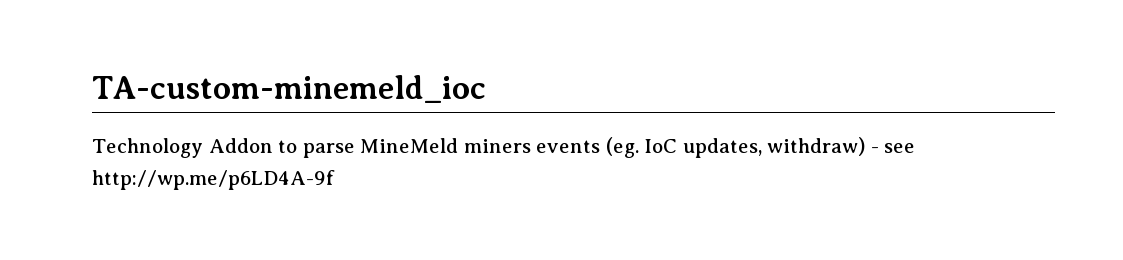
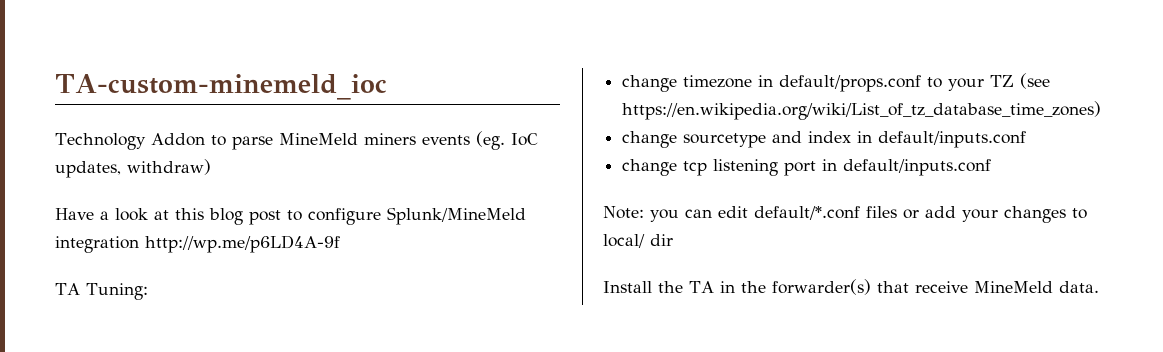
[870,143,916,153] [92,170,335,190] - see http://wp.me/p6LD4A-9f -> [55,207,526,225] [55,235,340,253] [55,283,148,300] [622,73,1051,92] [622,101,1102,120] [622,131,1027,148] [622,159,992,176] [603,206,1087,223] [603,234,673,248] [603,279,1099,295] // Have a look at this blog post to configure Splunk/MineMeld integration http://wp.me/p6LD4A-9f // TA Tuning: // change timezone in default/props.conf to your TZ (see https://en.wikipedia.org/wiki/List_of_tz_database_time_zones) // change sourcetype and index in default/inputs.conf // change tcp listening port in default/inputs.conf // Note: you can edit default/*.conf files or add your changes to local/ dir // Install the TA in the forwarder(s) that receive MineMeld data.

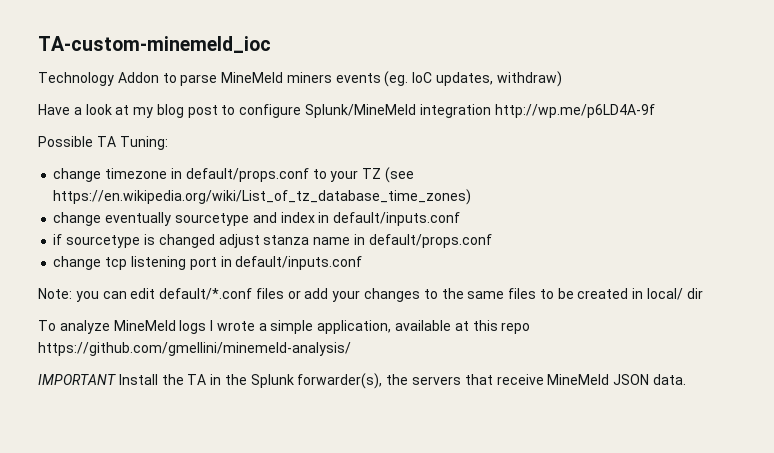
[175,208,204,220] this -> [133,107,154,118] my
(340, 244) none -> [38,136,93,147] Possible
(678, 139) none -> [105,212,172,226] eventually
(1027, 139) none -> [53,234,492,248] // if sourcetype is changed adjust stanza name in default/props.conf
[603,234,673,248] local/ dir // -> [441,288,703,300] [38,320,531,334] [38,342,351,356] [38,374,116,385] the same files to be created in local/ dir // To analyze MineMeld logs I wrote a simple application, available at this repo https://github.com/gmellini/minemeld-analysis/ // IMPORTANT
[771,279,871,295] forwarder(s) -> [250,373,462,389] Splunk forwarder(s), the servers
(1053, 287) none -> [613,374,650,385] JSON

